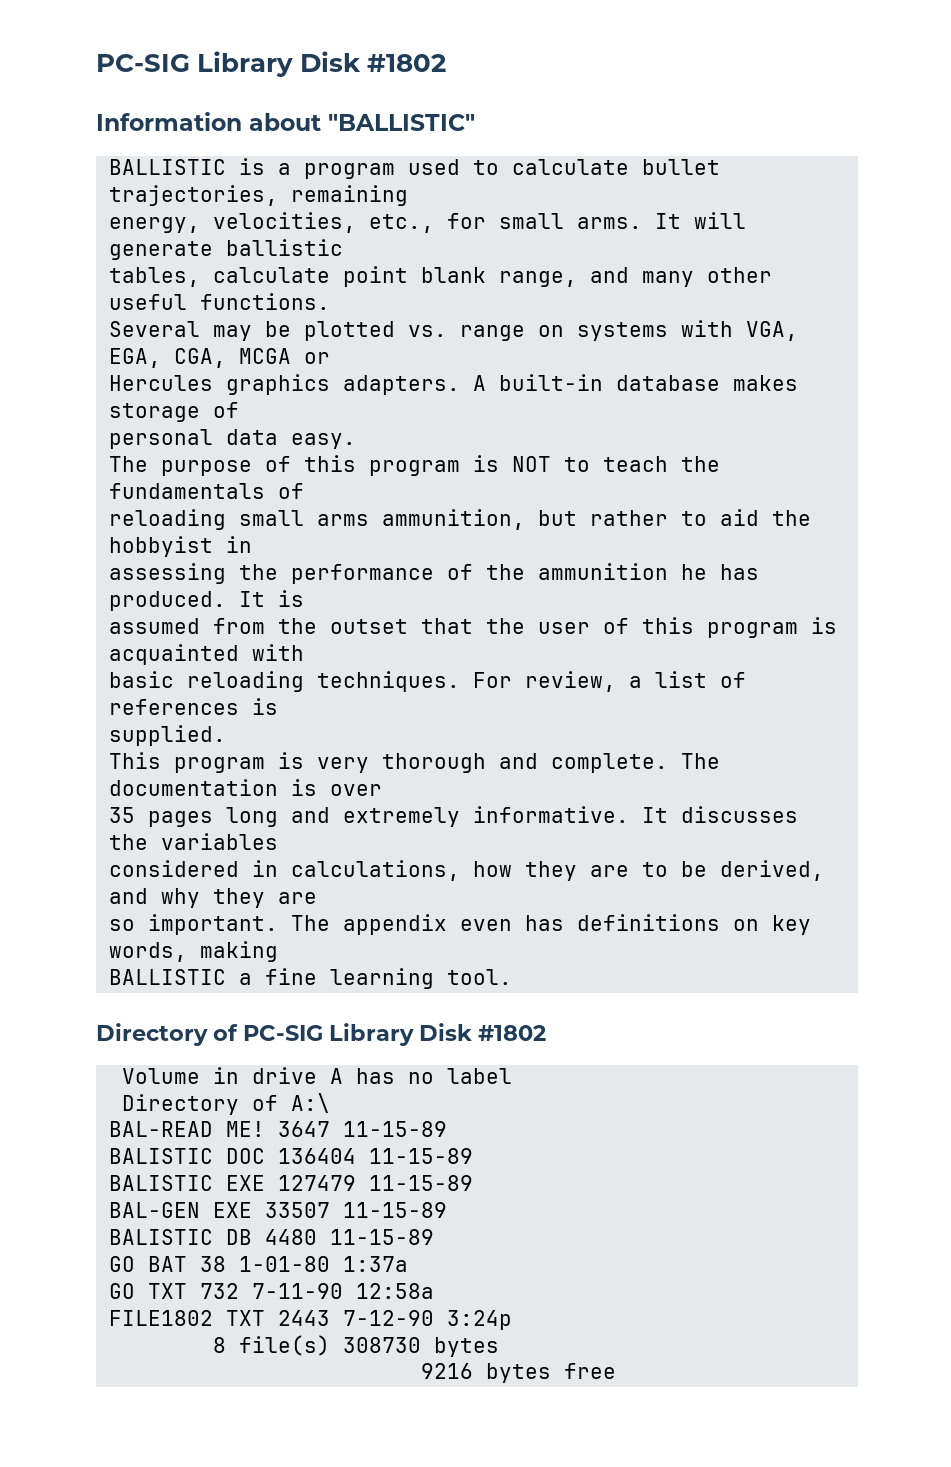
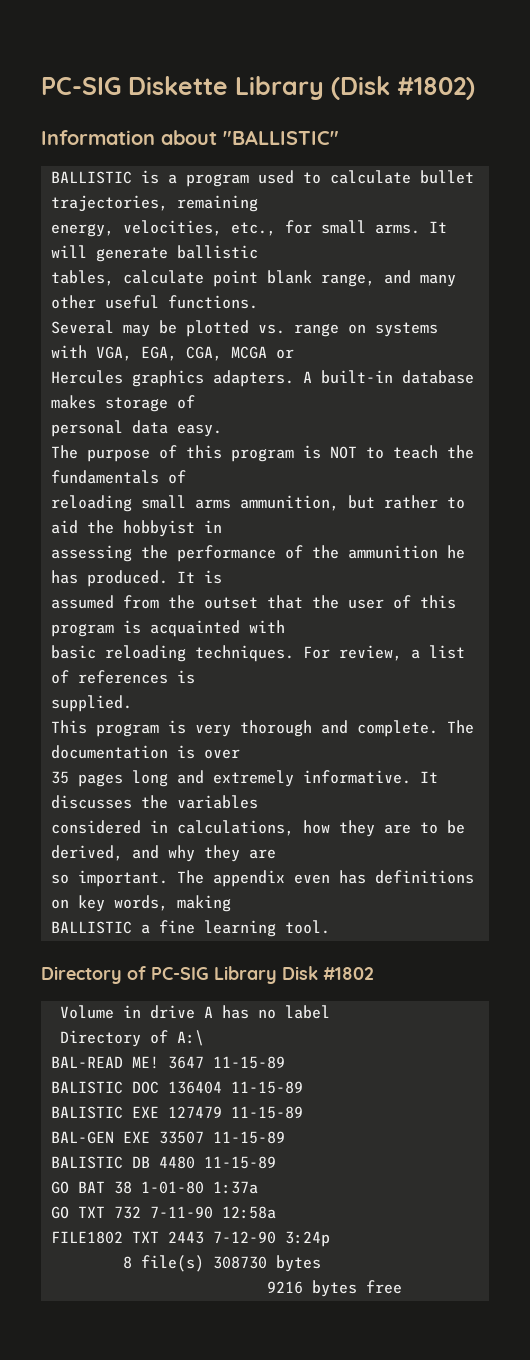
[96,51,447,77] PC-SIG Library Disk #1802 -> [41,76,475,100] PC-SIG Diskette Library (Disk #1802)

